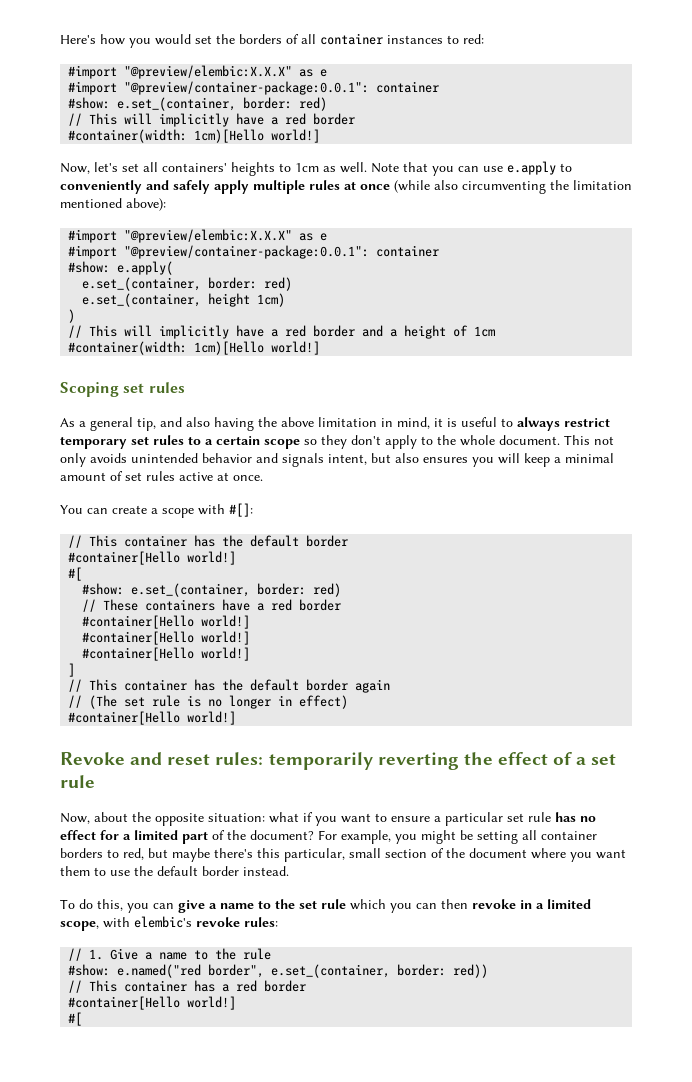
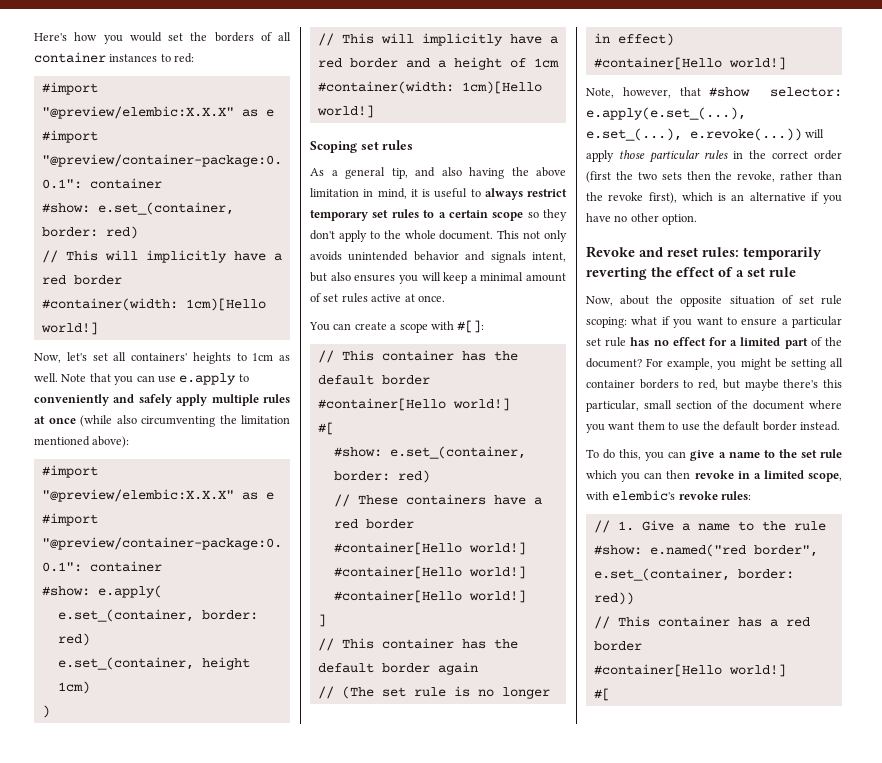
(237, 718) none -> [586,87,842,98] [586,107,746,120] [586,128,825,141] [586,150,842,163] [586,171,842,183] [586,192,842,204] [586,213,698,225] // Note, however, that #show selector: e.apply(e.set_(...), e.set_(...), e.revoke(...)) will apply those particular rules in the correct order (first the two sets then the revoke, rather than the revoke first), which is an alternative if you have no other option.
[208,813,265,822] situation: -> [729,295,842,305] [586,317,627,328] situation of set rule scoping:

